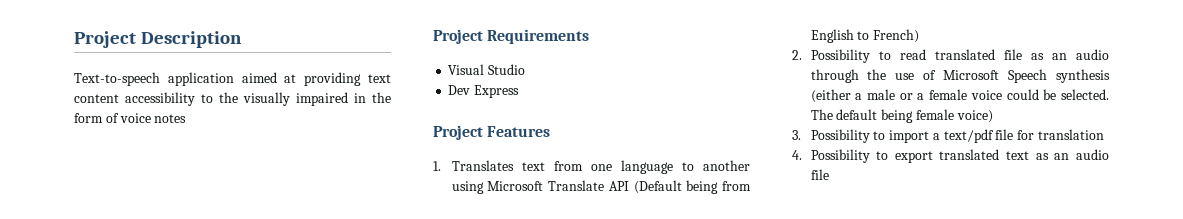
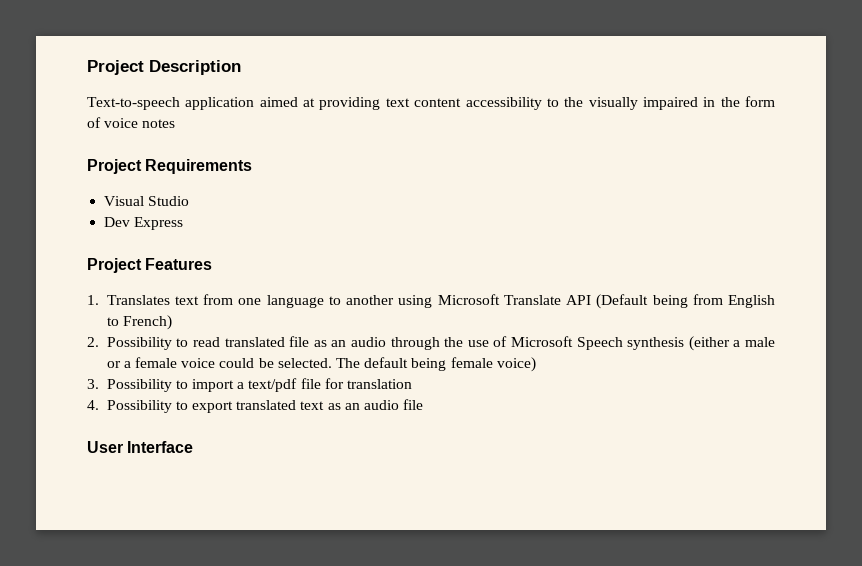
(829, 174) none -> [87,441,194,453] // User Interface

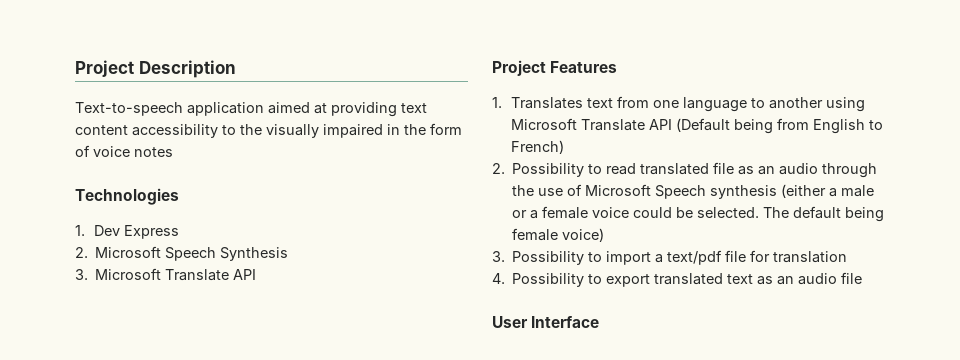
[87,159,253,174] [104,196,190,206] [104,217,184,230] Project Requirements // Visual Studio // Dev Express -> [75,188,179,205] [75,225,180,239] [75,246,289,261] [75,268,257,281] Technologies // 1. Dev Express // 2. Microsoft Speech Synthesis // 3. Microsoft Translate API

